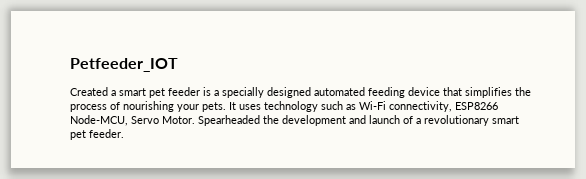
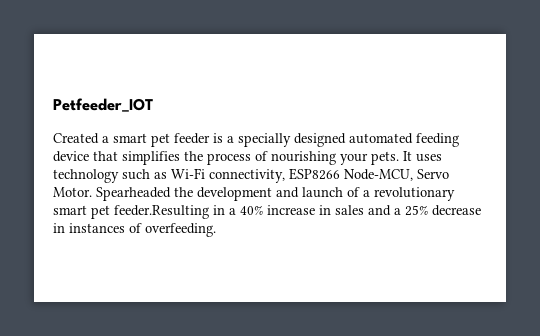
[89,129,124,138] feeder. -> [114,205,481,219] [53,223,216,237] feeder.Resulting in a 40% increase in sales and a 25% decrease in instances of overfeeding.

